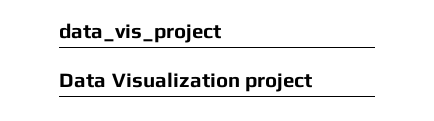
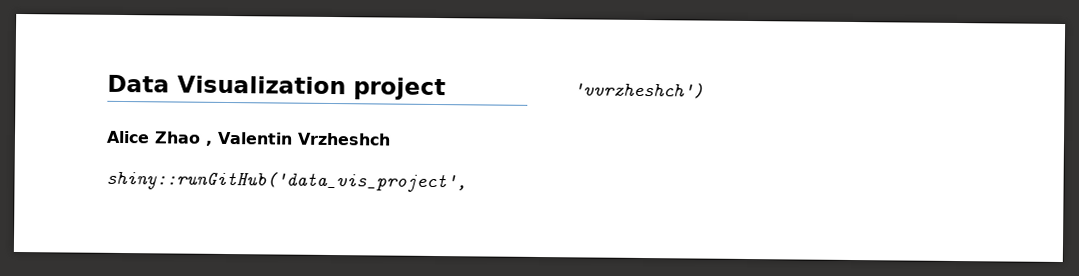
[59,23,221,43] data_vis_project // -> (107, 83) none
(313, 82) none -> [106,130,391,146] [106,169,467,193] [573,81,704,99] // Alice Zhao , Valentin Vrzheshch // shiny::runGitHub('data_vis_project', 'vvrzheshch')

